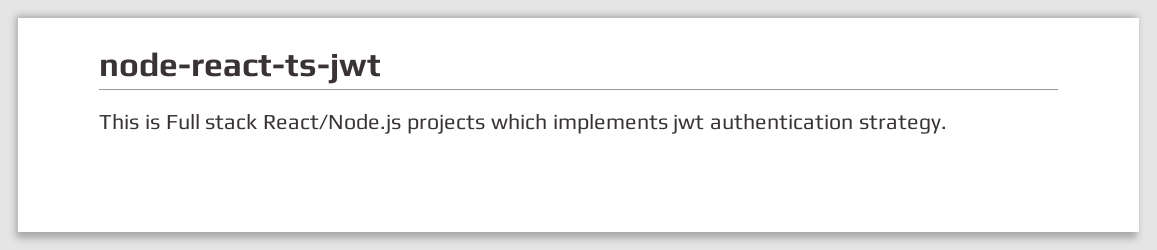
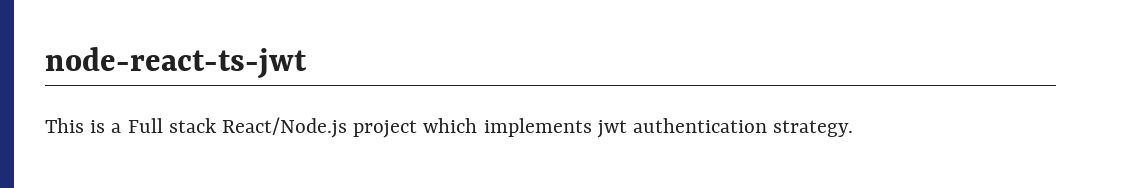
(160, 122) none -> [111,123,122,133] a
[407,114,486,134] projects -> [353,120,418,138] project

